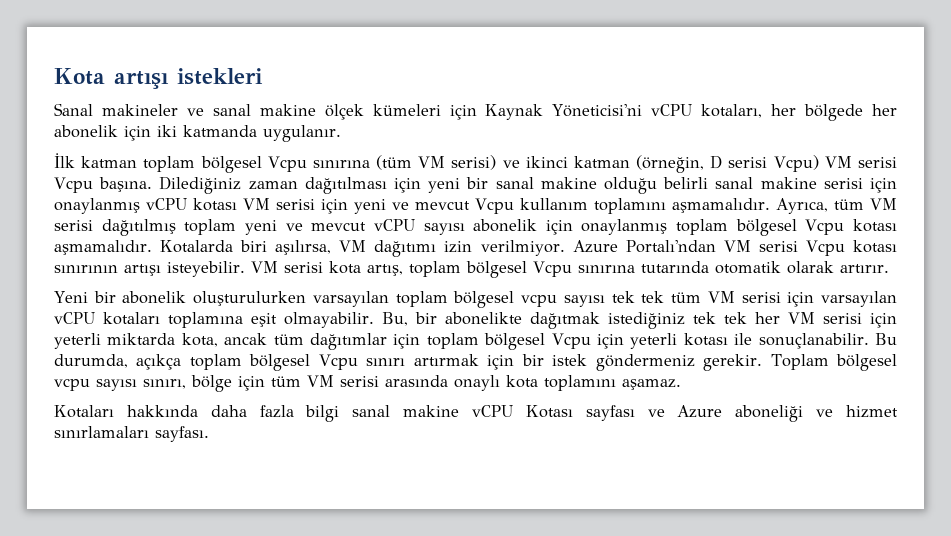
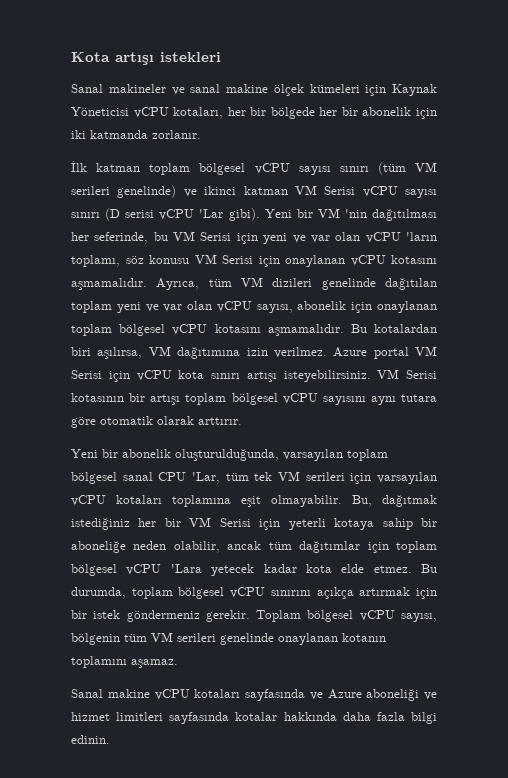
[552,104,643,117] Yöneticisi'ni -> [71,107,129,116] Yöneticisi
(797, 110) none -> [250,107,267,116] bir
(898, 110) none -> [341,107,358,116] bir
[263,125,341,142] uygulanır. -> [152,130,201,139] zorlanır.
[267,155,897,173] [54,176,897,194] [54,198,897,214] [54,219,897,236] [54,240,897,257] [54,261,709,278] Vcpu sınırına (tüm VM serisi) ve ikinci katman (örneğin, D serisi Vcpu) VM serisi Vcpu başına. Dilediğiniz zaman dağıtılması için yeni bir sanal makine olduğu belirli sanal makine serisi için onaylanmış vCPU kotası VM serisi için yeni ve mevcut Vcpu kullanım toplamını aşmamalıdır. Ayrıca, tüm VM serisi dağıtılmış toplam yeni ve mevcut vCPU sayısı abonelik için onaylanmış toplam bölgesel Vcpu kotası aşmamalıdır. Kotalarda biri aşılırsa, VM dağıtımı izin verilmiyor. Azure Portalı'ndan VM serisi Vcpu kotası sınırının artışı isteyebilir. VM serisi kota artış, toplam bölgesel Vcpu sınırına tutarında -> [254,162,437,175] [71,185,437,198] [71,208,437,221] [71,231,438,244] [71,254,437,267] [71,277,437,290] [71,301,437,313] [71,324,437,336] [71,346,437,359] [71,369,437,382] [71,393,437,405] [71,417,96,428] vCPU sayısı sınırı (tüm VM serileri genelinde) ve ikinci katman VM Serisi vCPU sayısı sınırı (D serisi vCPU 'Lar gibi). Yeni bir VM 'nin dağıtılması her seferinde, bu VM Serisi için yeni ve var olan vCPU 'ların toplamı, söz konusu VM Serisi için onaylanan vCPU kotasını aşmamalıdır. Ayrıca, tüm VM dizileri genelinde dağıtılan toplam yeni ve var olan vCPU sayısı, abonelik için onaylanan toplam bölgesel vCPU kotasını aşmamalıdır. Bu kotalardan biri aşılırsa, VM dağıtımına izin verilmez. Azure portal VM Serisi için vCPU kota sınırı artışı isteyebilirsiniz. VM Serisi kotasının bir artışı toplam bölgesel vCPU sayısını aynı tutara göre
[839,264,889,273] artırır. -> [198,417,242,425] arttırır.
[193,291,307,306] oluşturulurken -> [175,449,279,461] oluşturulduğunda,
[521,291,781,307] vcpu sayısı tek tek tüm VM serisi -> [122,471,345,484] sanal CPU 'Lar, tüm tek VM serileri
[414,312,897,329] [54,333,218,349] bir abonelikte dağıtmak istediğiniz tek tek her VM serisi için yeterli miktarda kota, -> [382,495,437,507] [71,517,438,530] [71,541,220,553] dağıtmak istediğiniz her bir VM Serisi için yeterli kotaya sahip bir aboneliğe neden olabilir,
[551,333,869,349] Vcpu için yeterli kotası ile sonuçlanabilir. -> [126,564,412,576] vCPU 'Lara yetecek kadar kota elde etmez.
[136,354,406,371] açıkça toplam bölgesel Vcpu sınırı -> [131,587,354,599] toplam bölgesel vCPU sınırını açıkça
[54,375,681,392] [54,405,635,422] vcpu sayısı sınırı, bölge için tüm VM serisi arasında onaylı kota toplamını aşamaz. // Kotaları hakkında daha fazla bilgi sanal makine vCPU Kotası sayfası -> [359,610,437,622] [71,632,386,645] [71,656,178,668] [71,689,305,701] vCPU sayısı, bölgenin tüm VM serileri genelinde onaylanan kotanın toplamını aşamaz. // Sanal makine vCPU kotaları sayfasında
[54,426,209,442] sınırlamaları sayfası. -> [116,712,438,724] [71,735,110,744] limitleri sayfasında kotalar hakkında daha fazla bilgi edinin.

